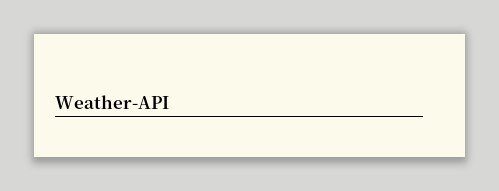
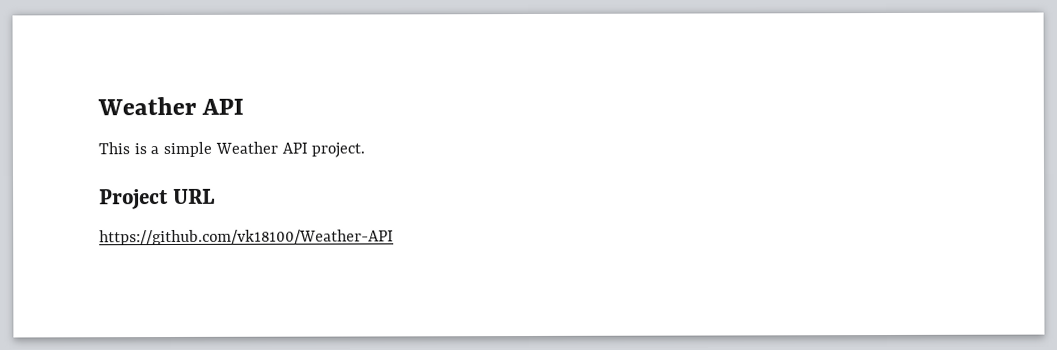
[55,95,169,109] Weather-API -> [97,96,245,116] [98,141,366,158] [99,188,216,210] [99,229,394,246] Weather API // This is a simple Weather API project. // Project URL // https://github.com/vk18100/Weather-API

